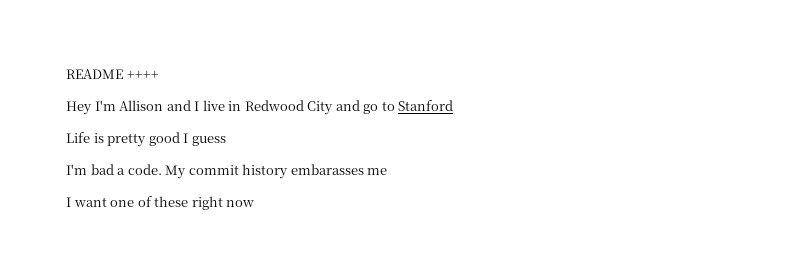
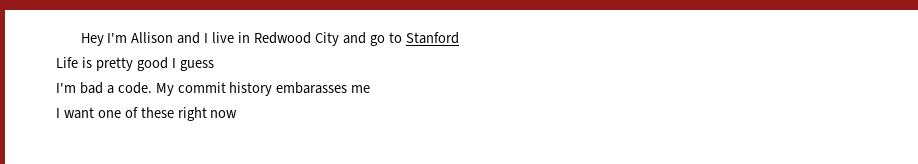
[66,69,159,79] README ++++ // -> (80, 39) none

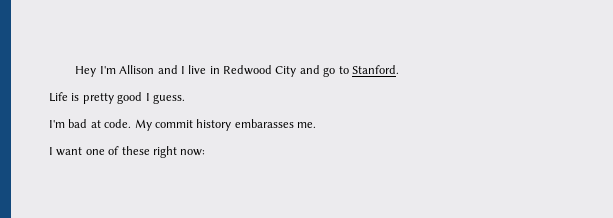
[405,32,459,44] Stanford -> [351,65,399,74] Stanford.
[179,60,214,71] guess -> [152,94,185,104] guess.
[106,85,114,94] a -> [90,120,101,128] at
[351,85,371,93] me -> [297,122,316,128] me.
[210,110,238,118] now -> [180,149,206,156] now:

